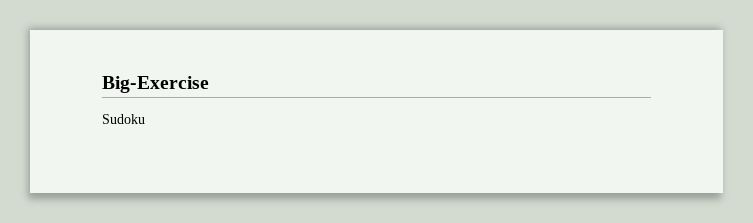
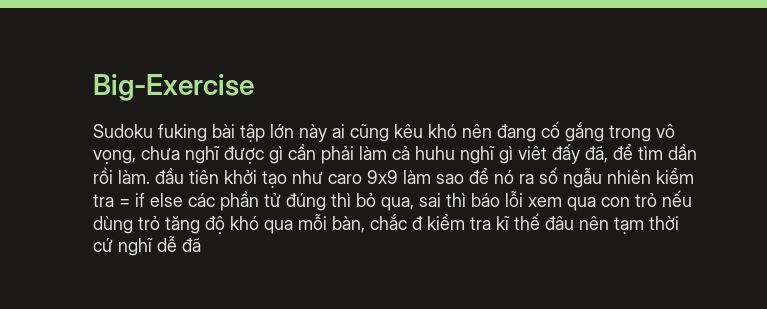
(145, 119) none -> [158,121,675,142] [93,144,697,164] [93,167,694,188] [93,190,692,211] [93,213,679,234] [93,236,201,256] fuking bài tập lớn này ai cũng kêu khó nên đang cố gắng trong vô vọng, chưa nghĩ được gì cần phải làm cả huhu nghĩ gì viêt đấy đã, để tìm dần rồi làm. đầu tiên khởi tạo như caro 9x9 làm sao để nó ra số ngẫu nhiên kiểm tra = if else các phần tử đúng thì bỏ qua, sai thì báo lỗi xem qua con trỏ nếu dùng trỏ tăng độ khó qua mỗi bàn, chắc đ kiểm tra kĩ thế đâu nên tạm thời cứ nghĩ dễ đã

